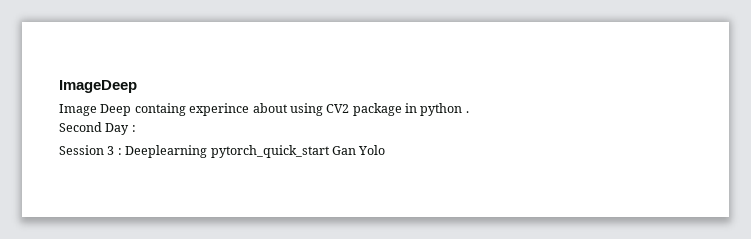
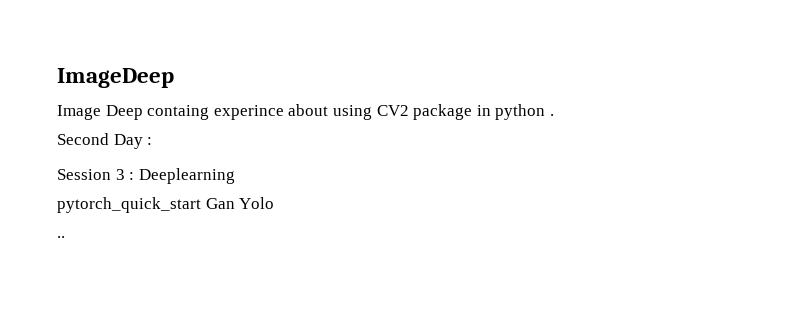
(208, 151) none -> (235, 176) //
(386, 150) none -> [57,236,65,238] // ..

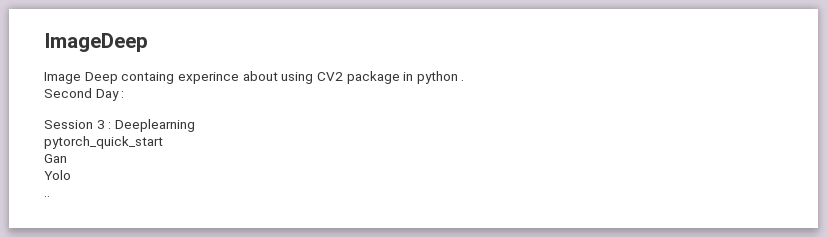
(201, 205) none -> (163, 142) //
(235, 203) none -> (67, 158) //

